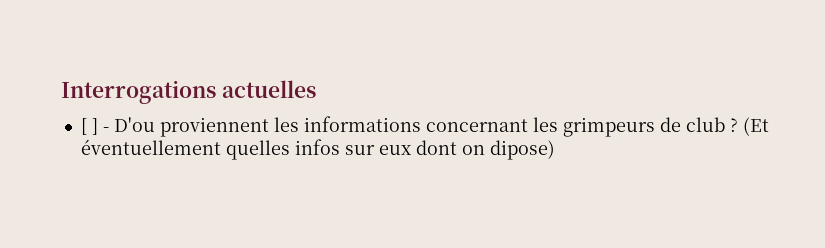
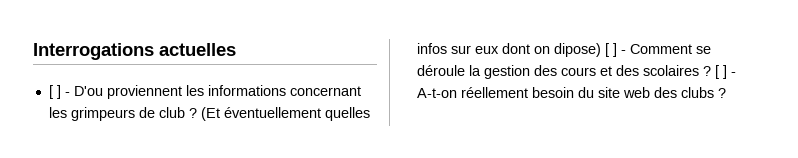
(555, 150) none -> [604,43,711,57] [416,65,736,79] [416,87,726,98] [ ] - Comment se déroule la gestion des cours et des scolaires ? [ ] - A-t-on réellement besoin du site web des clubs ?

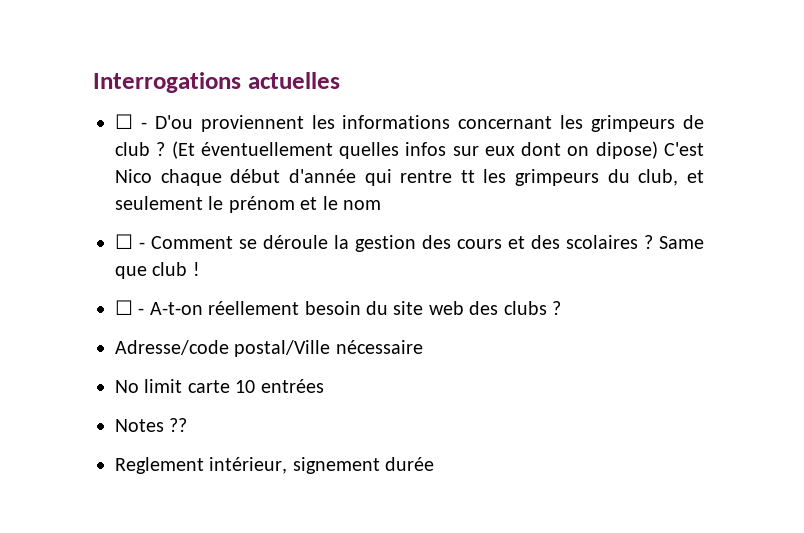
[48,85,61,99] [ ] -> [115,114,133,129] ☐
[604,43,617,57] [ ] -> [663,142,704,156] [115,169,704,186] [115,196,381,213] [115,234,133,249] C'est Nico chaque début d'année qui rentre tt les grimpeurs du club, et seulement le prénom et le nom // ☐
[714,65,727,79] [ ] -> [659,236,704,249] [115,262,200,279] [115,300,133,315] Same que club ! // ☐
(726, 93) none -> [115,340,423,357] [115,379,324,393] [115,418,188,432] [115,457,435,474] // Adresse/code postal/Ville nécessaire // No limit carte 10 entrées // Notes ?? // Reglement intérieur, signement durée

